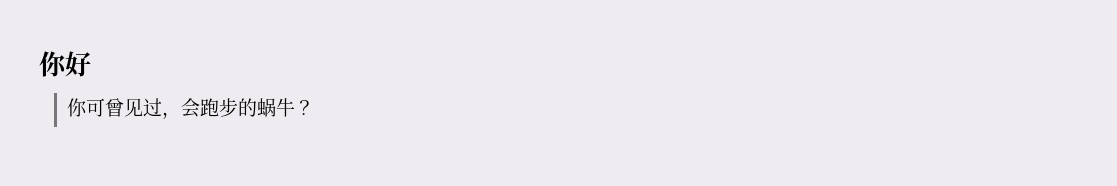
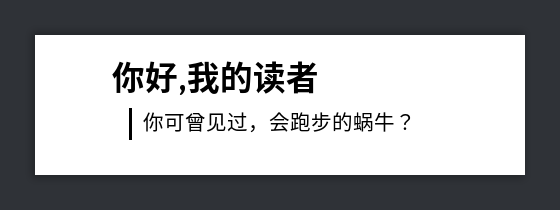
(91, 64) none -> [178,61,319,95] ,我的读者

